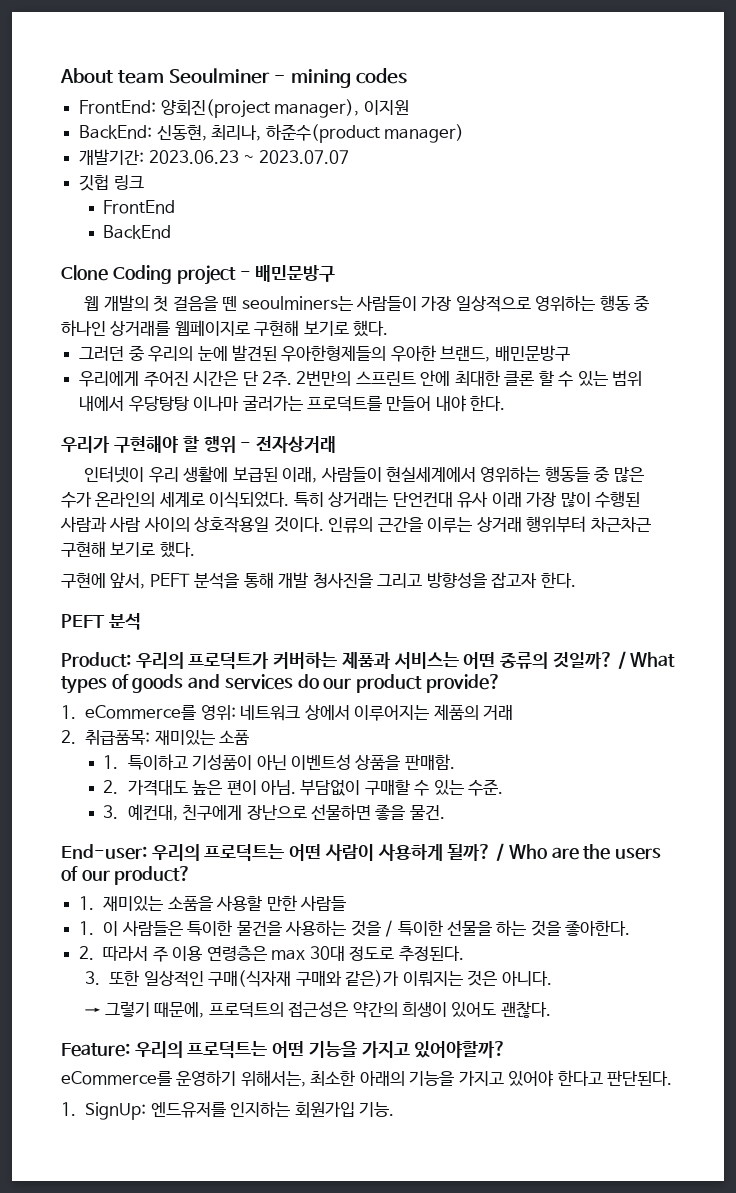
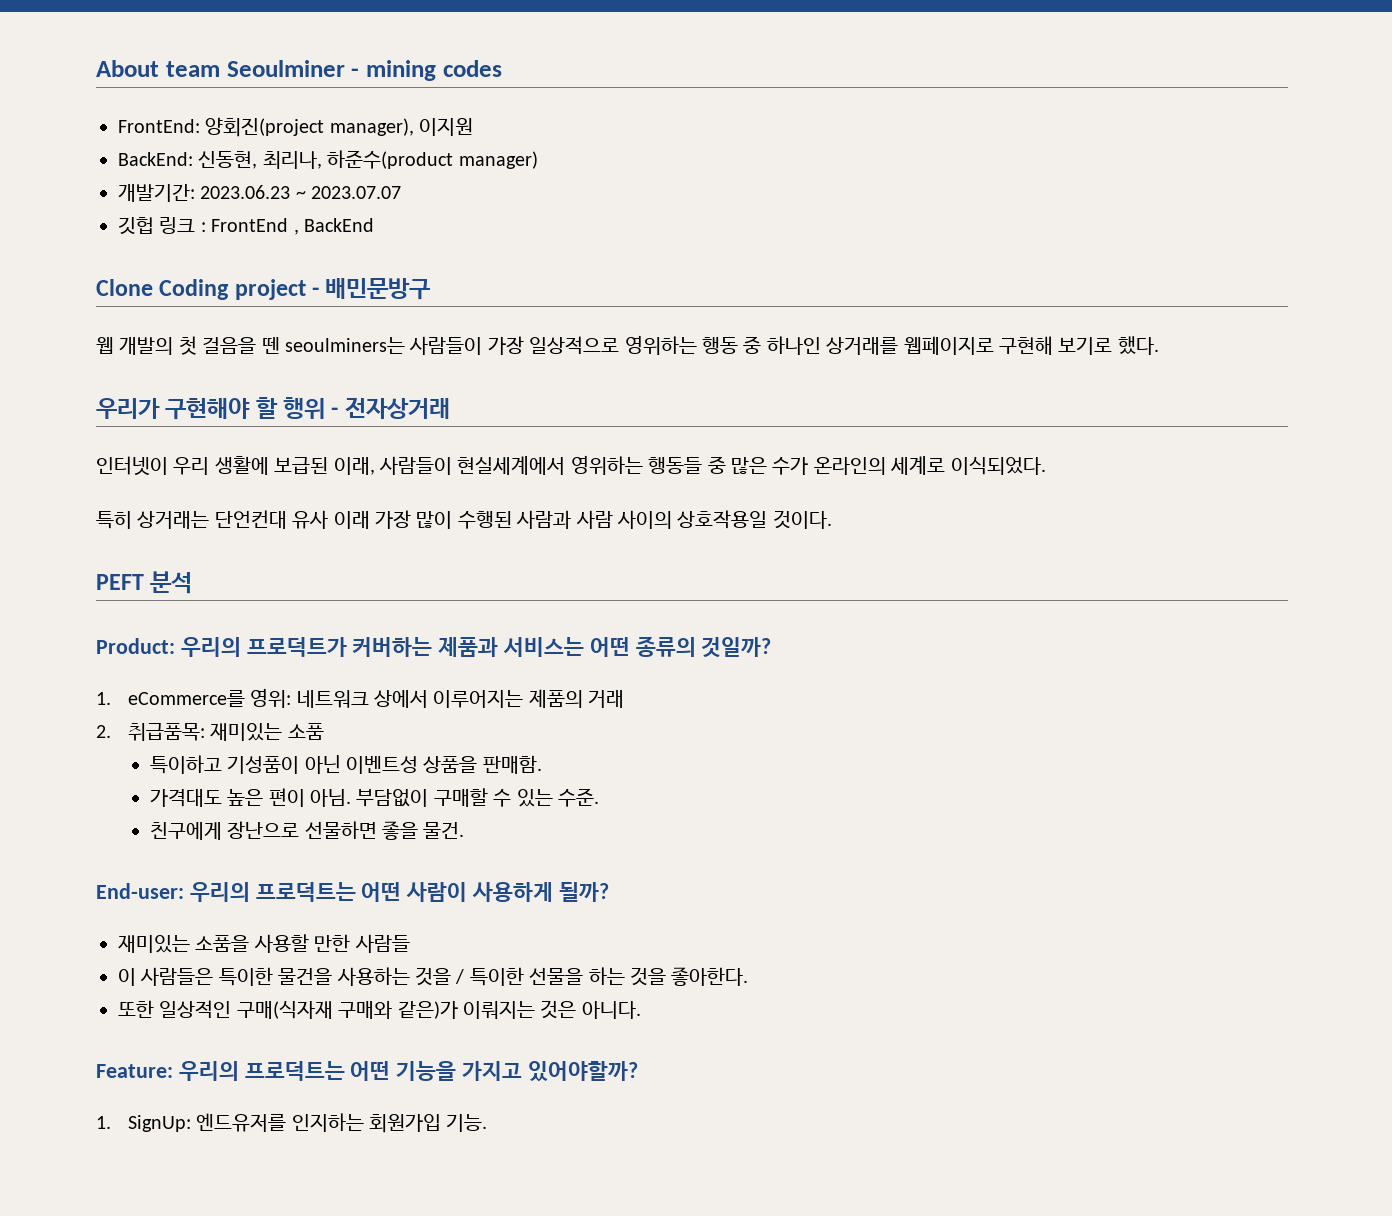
(144, 182) // -> [200,222,206,232] :
(176, 207) // -> [293,229,299,235] ,
[79,345,570,362] [79,370,643,387] [79,395,506,412] // 그러던 중 우리의 눈에 발견된 우아한형제들의 우아한 브랜드, 배민문방구 // 우리에게 주어진 시간은 단 2주. 2번만의 스프린트 안에 최대한 클론 할 수 있는 범위 내에서 우당탕탕 이나마 굴러가는 프로덕트를 만들어 내야 한다. -> (1159, 345) none
(290, 499) none -> (1046, 466) //
[328,516,651,533] [61,541,195,558] [61,572,576,589] 인류의 근간을 이루는 상거래 행위부터 차근차근 구현해 보기로 했다. // 구현에 앞서, PEFT 분석을 통해 개발 청사진을 그리고 방향성을 잡고자 한다. -> (832, 519) none
[617,651,676,669] [61,674,501,694] / What types of goods and services do our product provide? -> (772, 647) none
[103,755,119,769] 1. -> (324, 731) none
[103,780,119,794] 2. -> (542, 764) none
[103,804,178,821] 3. 예컨대, -> (600, 797) none
[496,843,661,861] [61,866,192,885] [79,896,95,910] / Who are the users of our product? // 1. -> (609, 892) //
[79,921,95,935] 1. -> (410, 943) none
[79,946,464,962] [85,971,101,985] 2. 따라서 주 이용 연령층은 max 30대 정도로 추정된다. // 3. -> (749, 976) none
[85,1001,551,1018] // → 그렇기 때문에, 프로덕트의 접근성은 약간의 희생이 있어도 괜찮다. -> (641, 1010) none
[61,1070,673,1087] // eCommerce를 운영하기 위해서는, 최소한 아래의 기능을 가지고 있어야 한다고 판단된다. -> (638, 1071) none

